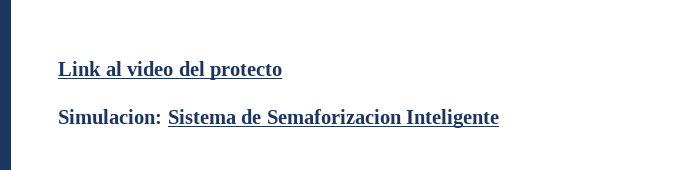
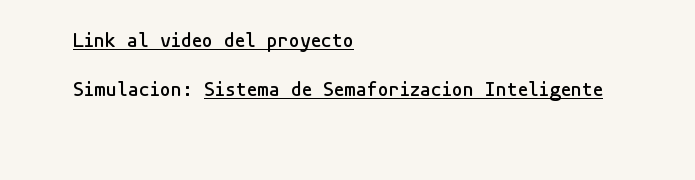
[210,64,283,80] protecto -> [267,34,354,52] proyecto

